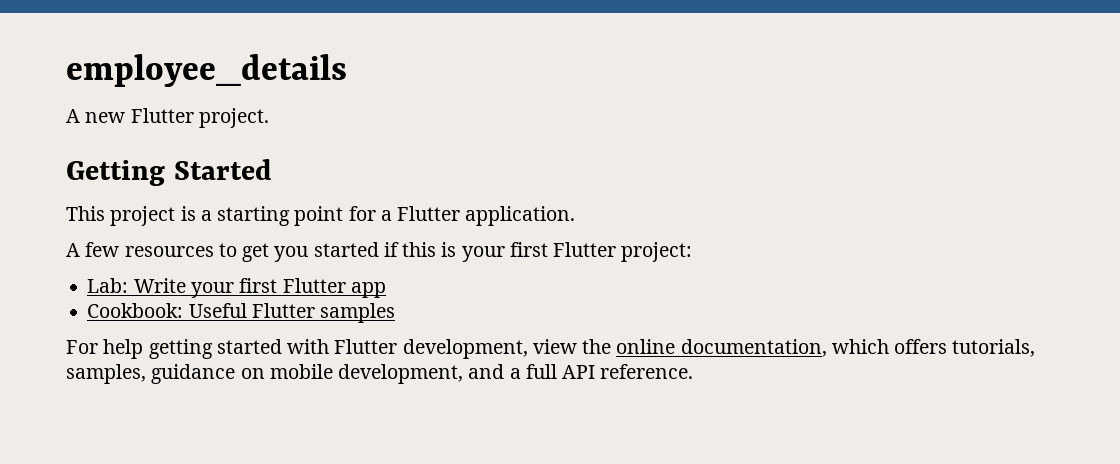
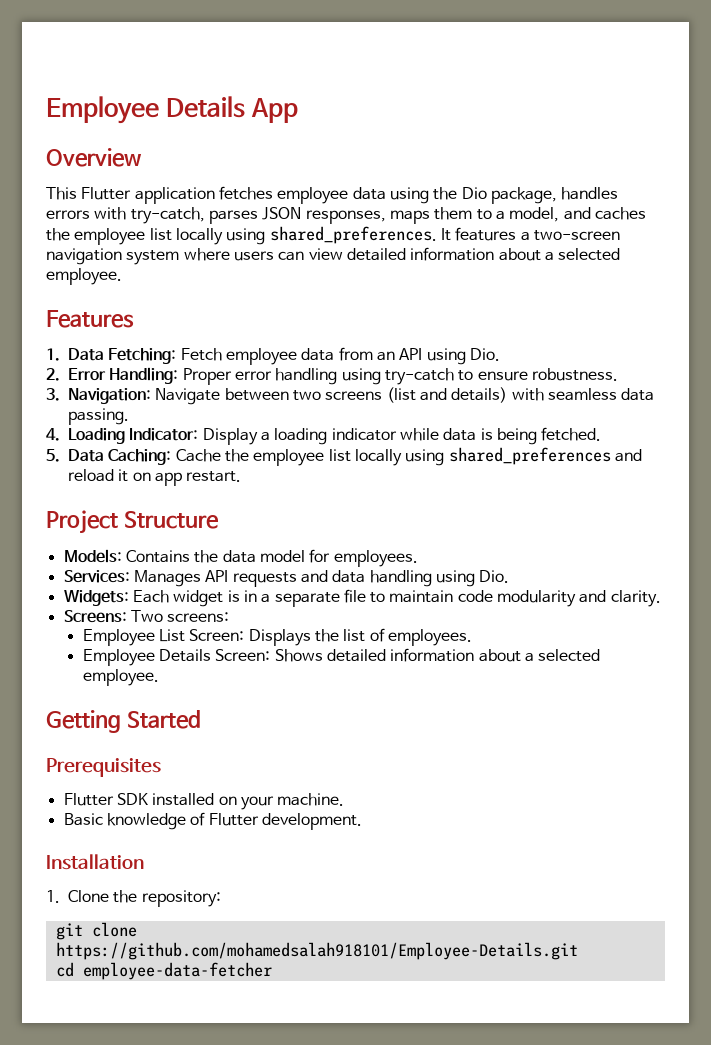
[66,54,347,87] [66,108,269,128] [66,159,272,186] [66,206,576,226] [66,242,693,262] [87,278,386,298] [87,303,396,323] [66,339,1036,359] [66,364,694,384] employee_details // A new Flutter project. // Getting Started // This project is a starting point for a Flutter application. // A few resources to get you started if this is your first Flutter project: // Lab: Write your first Flutter app // Cookbook: Useful Flutter samples // For help getting started with Flutter development, view the online documentation, which offers tutorials, samples, guidance on mobile development, and a full API reference. -> [46,96,298,124] [46,148,142,167] [46,186,619,204] [46,207,646,224] [46,226,620,245] [46,247,621,265] [46,268,122,285] [46,310,134,328] [46,347,500,365] [46,367,618,385] [46,387,655,405] [68,408,129,425] [46,427,602,445] [46,447,642,466] [68,469,242,486] [46,510,219,534] [63,549,418,567] [63,570,510,587] [63,589,661,607] [63,610,230,623] [82,628,473,646] [82,648,601,666] [82,669,159,686] [46,710,201,733] [46,758,161,777] [63,793,345,810] [63,812,362,830] [46,854,144,870] [46,890,221,907] [55,922,137,940] [55,942,578,960] [55,962,272,980] Employee Details App // Overview // This Flutter application fetches employee data using the Dio package, handles errors with try-catch, parses JSON responses, maps them to a model, and caches the employee list locally using shared_preferences. It features a two-screen navigation system where users can view detailed information about a selected employee. // Features // 1. Data Fetching: Fetch employee data from an API using Dio. // 2. Error Handling: Proper error handling using try-catch to ensure robustness. // 3. Navigation: Navigate between two screens (list and details) with seamless data passing. // 4. Loading Indicator: Display a loading indicator while data is being fetched. // 5. Data Caching: Cache the employee list locally using shared_preferences and reload it on app restart. // Project Structure // Models: Contains the data model for employees. // Services: Manages API requests and data handling using Dio. // Widgets: Each widget is in a separate file to maintain code modularity and clarity. // Screens: Two screens: // Employee List Screen: Displays the list of employees. // Employee Details Screen: Shows detailed information about a selected employee. // Getting Started // Prerequisites // Flutter SDK installed on your machine. // Basic knowledge of Flutter development. // Installation // 1. Clone the repository: // git clone https://github.com/mohamedsalah918101/Employee-Details.git // cd employee-data-fetcher

